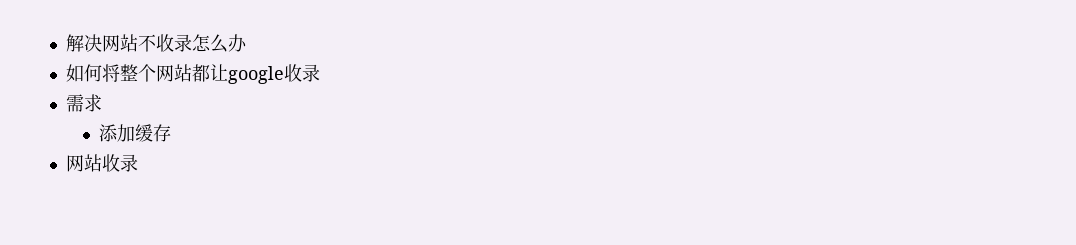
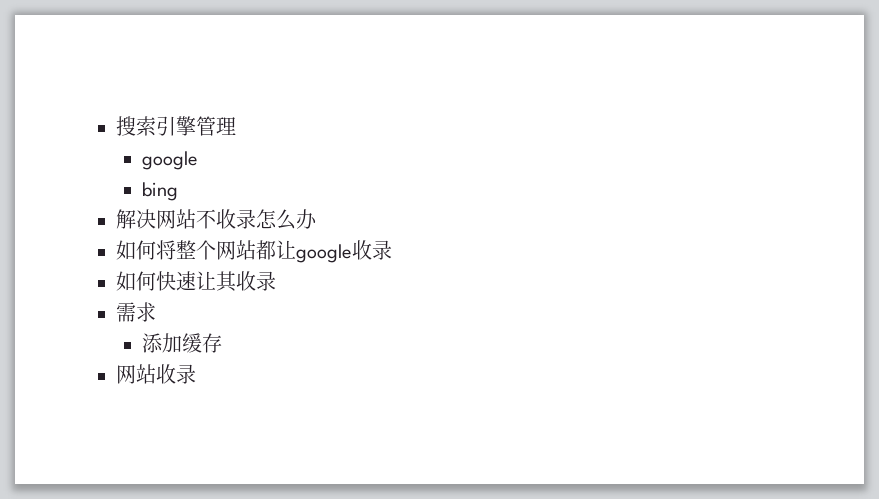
(65, 43) none -> [116,116,236,136] [141,151,198,170] [141,182,178,201] 搜索引擎管理 // google // bing //
(320, 73) none -> [116,271,276,292] // 如何快速让其收录

